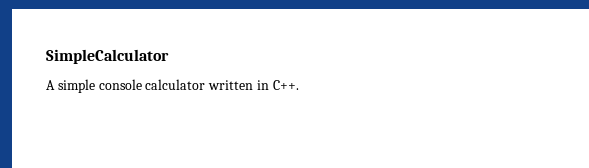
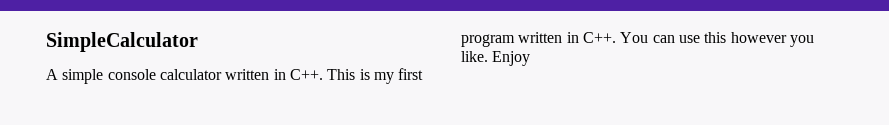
(299, 85) none -> [327,68,424,84] [461,32,814,47] [461,51,531,66] This is my first program written in C++. You can use this however you like. Enjoy

